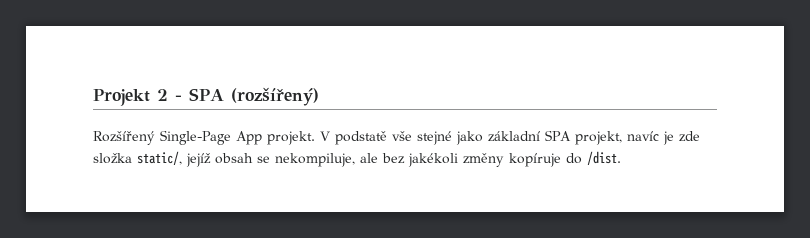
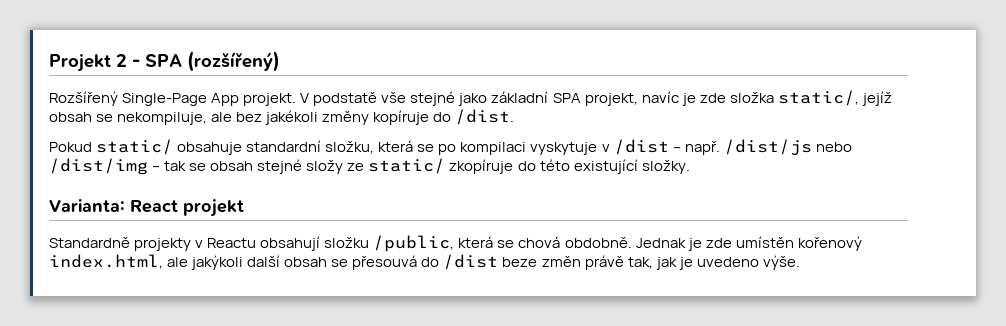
(621, 158) none -> [49,139,852,156] [49,158,690,175] [49,199,244,217] [49,235,862,252] [49,254,800,270] // Pokud static/ obsahuje standardní složku, která se po kompilaci vyskytuje v /dist – např. /dist/js nebo /dist/img – tak se obsah stejné složy ze static/ zkopíruje do této existující složky. // Varianta: React projekt // Standardně projekty v Reactu obsahují složku /public, která se chová obdobně. Jednak je zde umístěn kořenový index.html, ale jakýkoli další obsah se přesouvá do /dist beze změn právě tak, jak je uvedeno výše.

